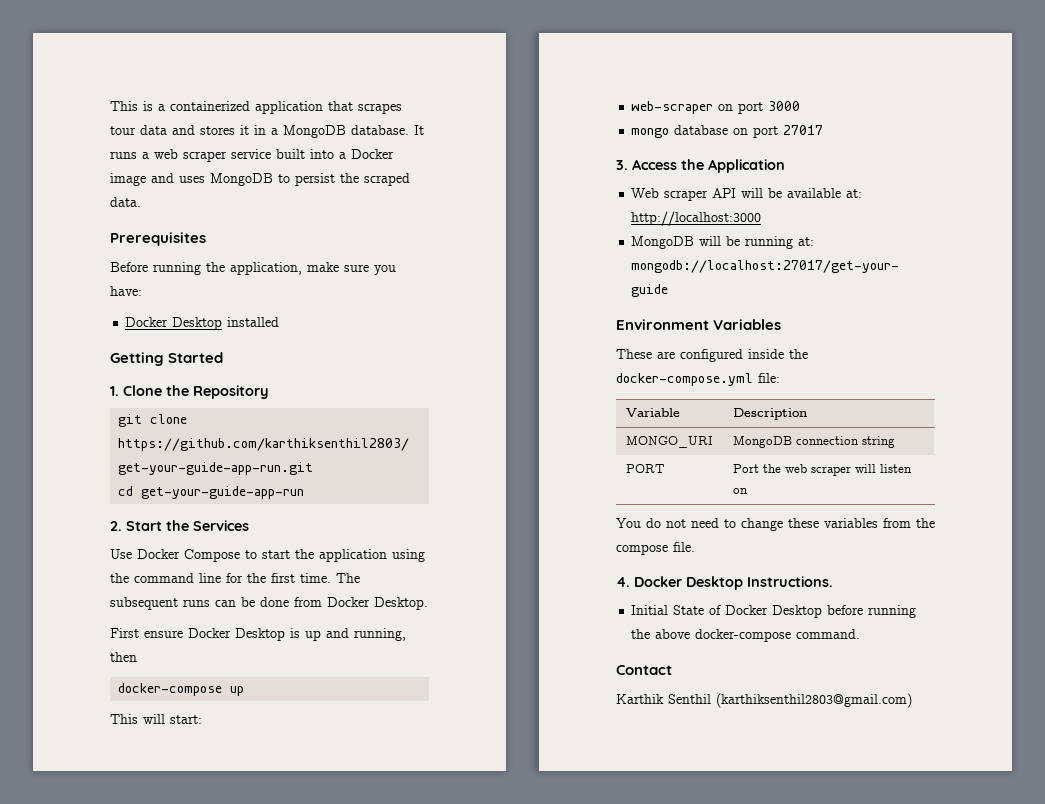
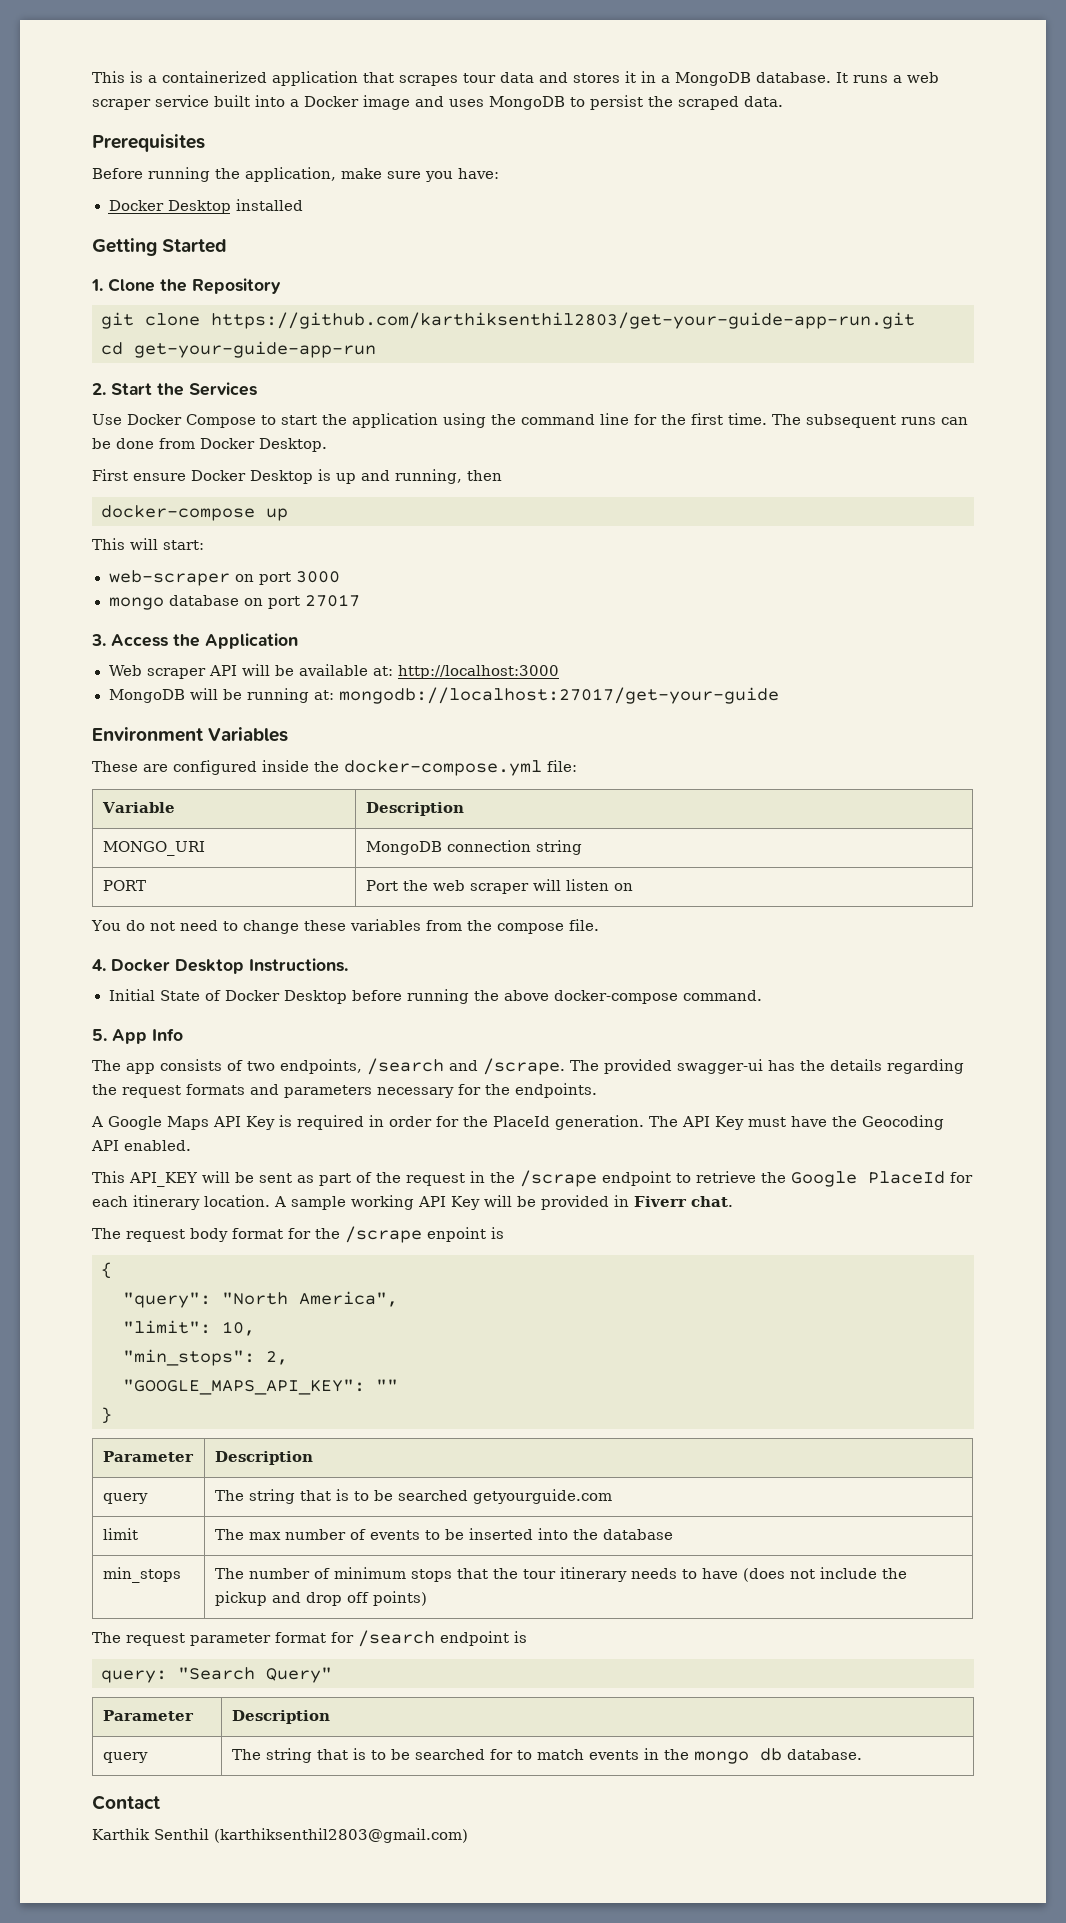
(861, 634) none -> [92,1028,183,1044] [92,1058,964,1075] [92,1083,597,1098] [91,1115,944,1130] [91,1140,191,1151] [92,1170,973,1187] [92,1195,733,1210] [92,1226,504,1243] [101,1262,112,1279] [123,1291,398,1308] [123,1320,255,1336] [123,1349,288,1366] [123,1379,398,1395] [101,1407,112,1424] [102,1451,194,1462] [214,1451,313,1465] [102,1493,148,1504] [214,1489,612,1504] [102,1528,138,1540] [214,1528,673,1540] [102,1567,181,1583] [214,1567,907,1582] [214,1591,427,1606] [92,1630,527,1647] [101,1667,332,1683] [102,1710,194,1721] [231,1710,330,1724] [102,1752,148,1763] [231,1748,862,1764] // 5. App Info // The app consists of two endpoints, /search and /scrape. The provided swagger-ui has the details regarding the request formats and parameters necessary for the endpoints. // A Google Maps API Key is required in order for the PlaceId generation. The API Key must have the Geocoding API enabled. // This API_KEY will be sent as part of the request in the /scrape endpoint to retrieve the Google PlaceId for each itinerary location. A sample working API Key will be provided in Fiverr chat. // The request body format for the /scrape enpoint is // { // "query": "North America", // "limit": 10, // "min_stops": 2, // "GOOGLE_MAPS_API_KEY": "" // } // Parameter | Description // query | The string that is to be searched getyourguide.com // limit | The max number of events to be inserted into the database // min_stops | The number of minimum stops that the tour itinerary needs to have (does not include the pickup and drop off points) // The request parameter format for /search endpoint is // query: "Search Query" // Parameter | Description // query | The string that is to be searched for to match events in the mongo db database.

